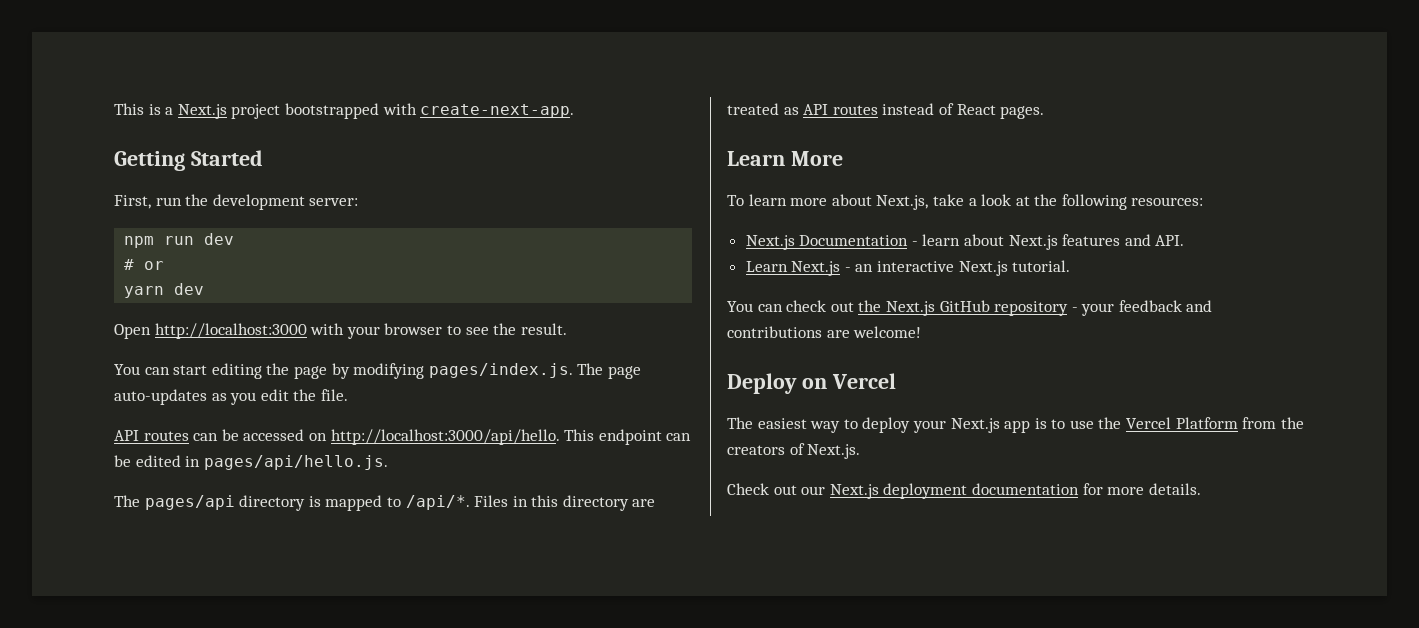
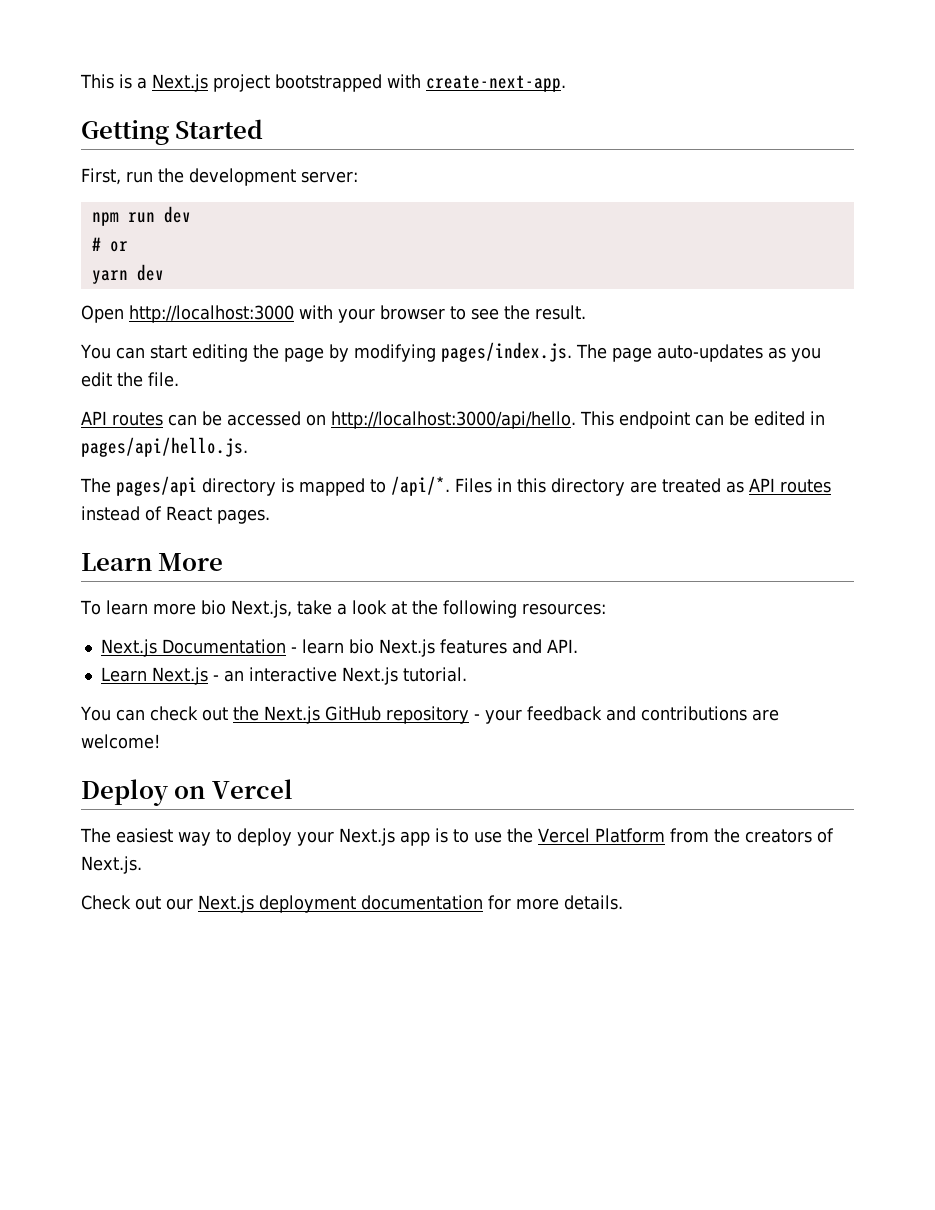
[831,194,872,206] about -> [200,600,226,615] bio
[964,234,1005,246] about -> [348,639,374,654] bio

